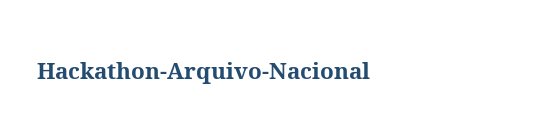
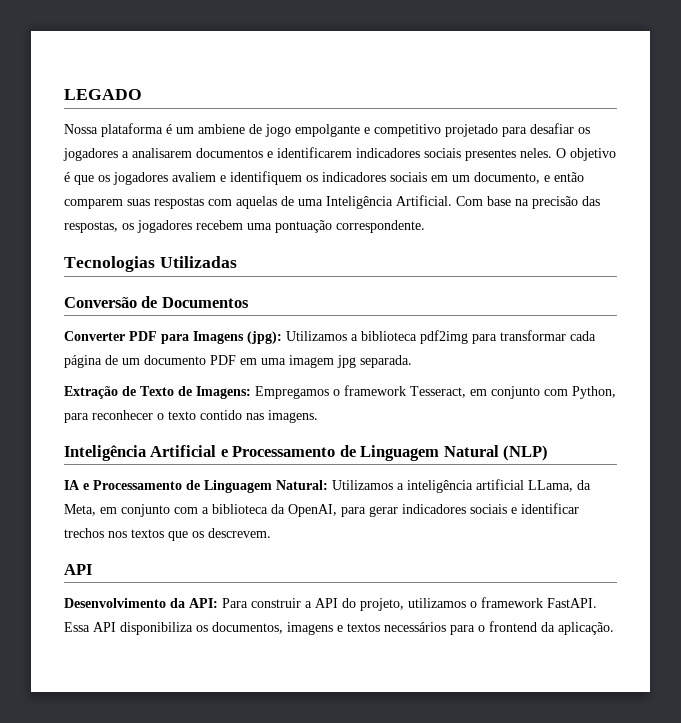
[37,62,370,84] Hackathon-Arquivo-Nacional -> [64,89,142,100] [64,123,590,137] [63,147,616,161] [64,171,584,185] [64,195,600,209] [64,220,425,233] [64,256,237,272] [64,296,249,308] [64,330,596,344] [64,355,412,368] [64,385,616,399] [64,410,318,423] [64,445,549,461] [64,479,591,493] [64,503,579,517] [64,528,271,541] [64,564,92,575] [64,597,597,611] [64,621,614,635] LEGADO // Nossa plataforma é um ambiene de jogo empolgante e competitivo projetado para desafiar os jogadores a analisarem documentos e identificarem indicadores sociais presentes neles. O objetivo é que os jogadores avaliem e identifiquem os indicadores sociais em um documento, e então comparem suas respostas com aquelas de uma Inteligência Artificial. Com base na precisão das respostas, os jogadores recebem uma pontuação correspondente. // Tecnologias Utilizadas // Conversão de Documentos // Converter PDF para Imagens (jpg): Utilizamos a biblioteca pdf2img para transformar cada página de um documento PDF em uma imagem jpg separada. // Extração de Texto de Imagens: Empregamos o framework Tesseract, em conjunto com Python, para reconhecer o texto contido nas imagens. // Inteligência Artificial e Processamento de Linguagem Natural (NLP) // IA e Processamento de Linguagem Natural: Utilizamos a inteligência artificial LLama, da Meta, em conjunto com a biblioteca da OpenAI, para gerar indicadores sociais e identificar trechos nos textos que os descrevem. // API // Desenvolvimento da API: Para construir a API do projeto, utilizamos o framework FastAPI. Essa API disponibiliza os documentos, imagens e textos necessários para o frontend da aplicação.

